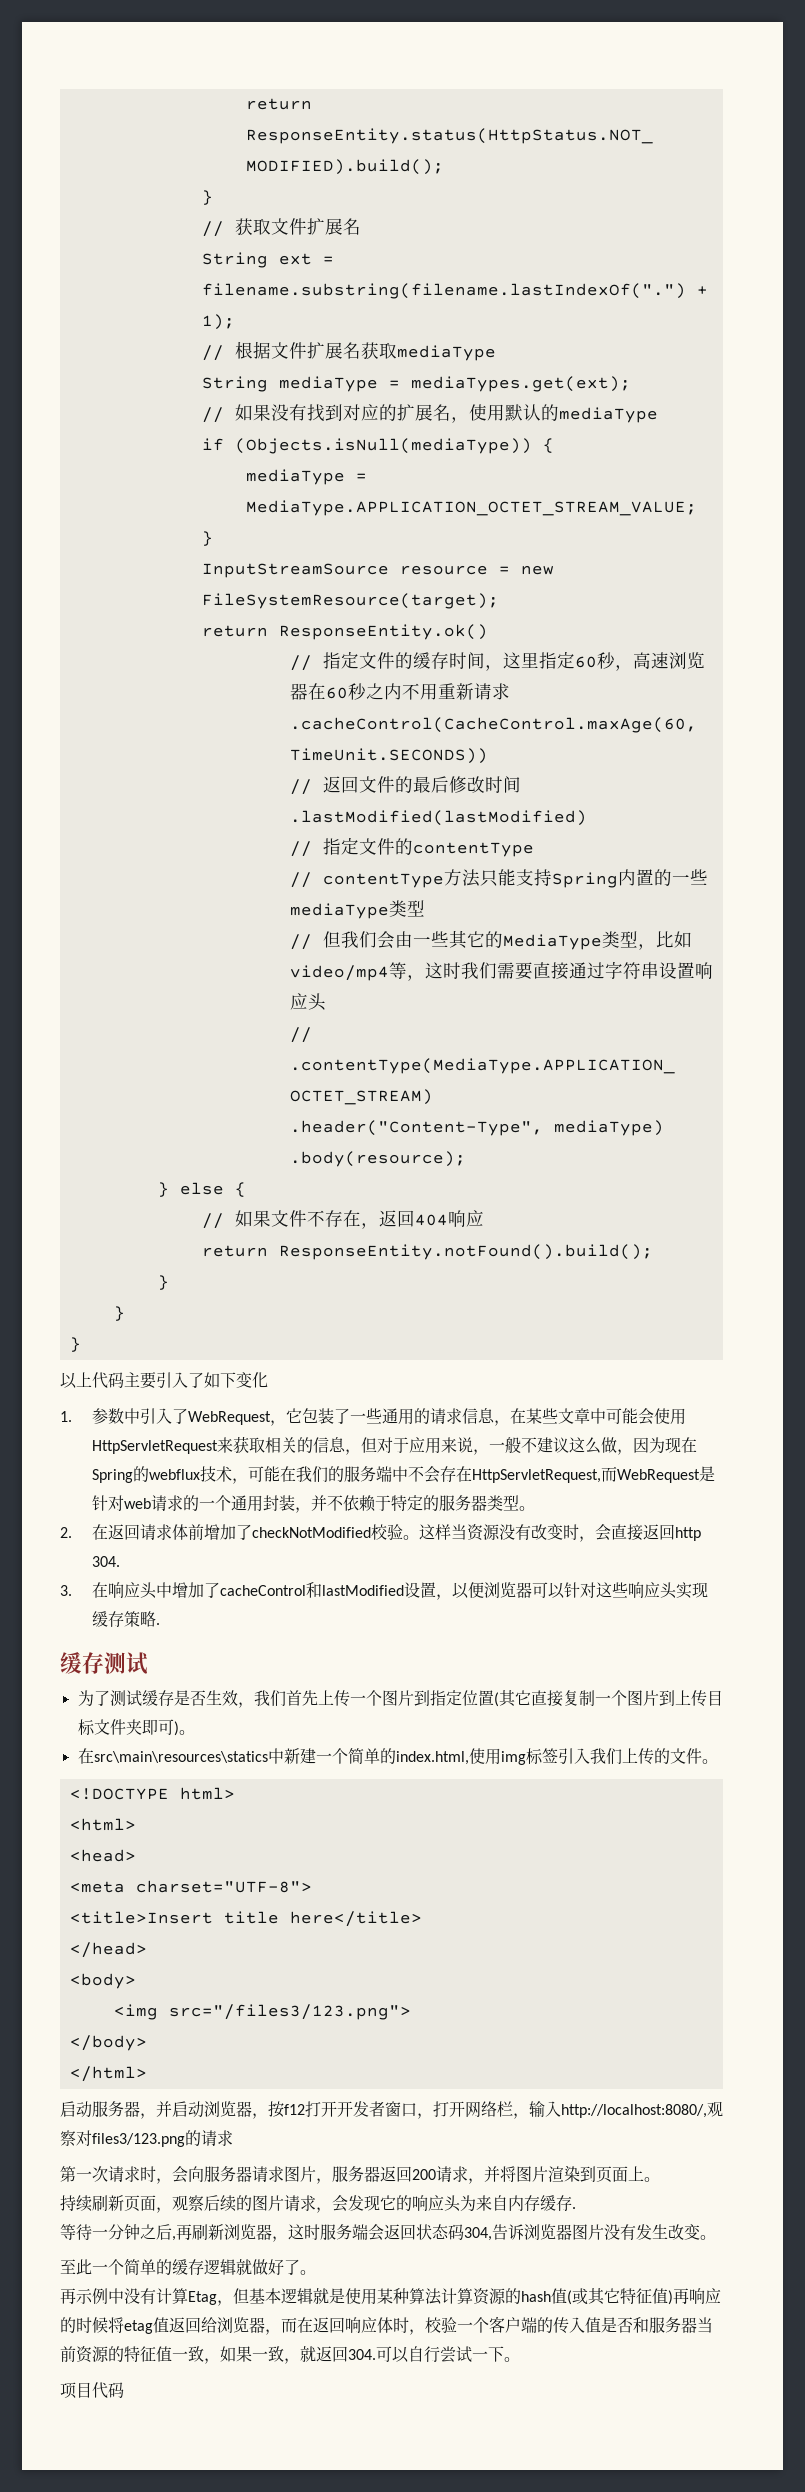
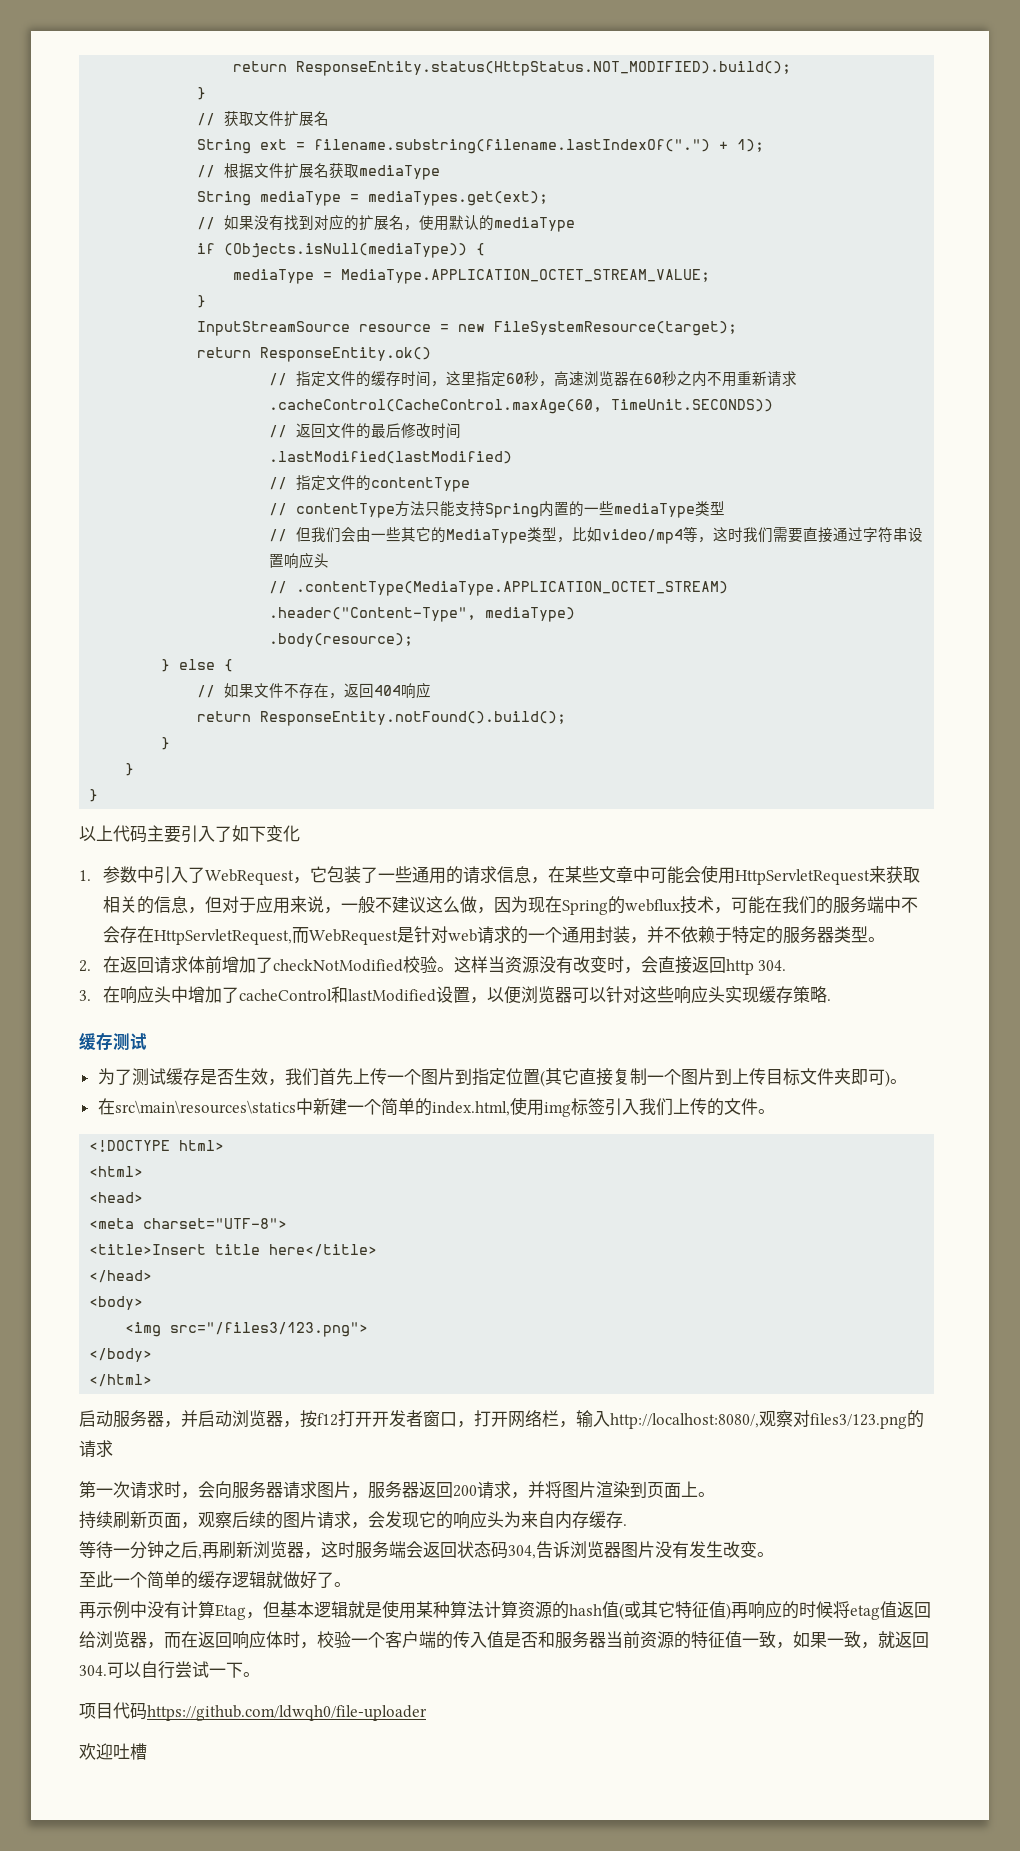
(124, 2390) none -> [147,1705,427,1721] [79,1743,147,1760] https://github.com/ldwqh0/file-uploader // 欢迎吐槽

